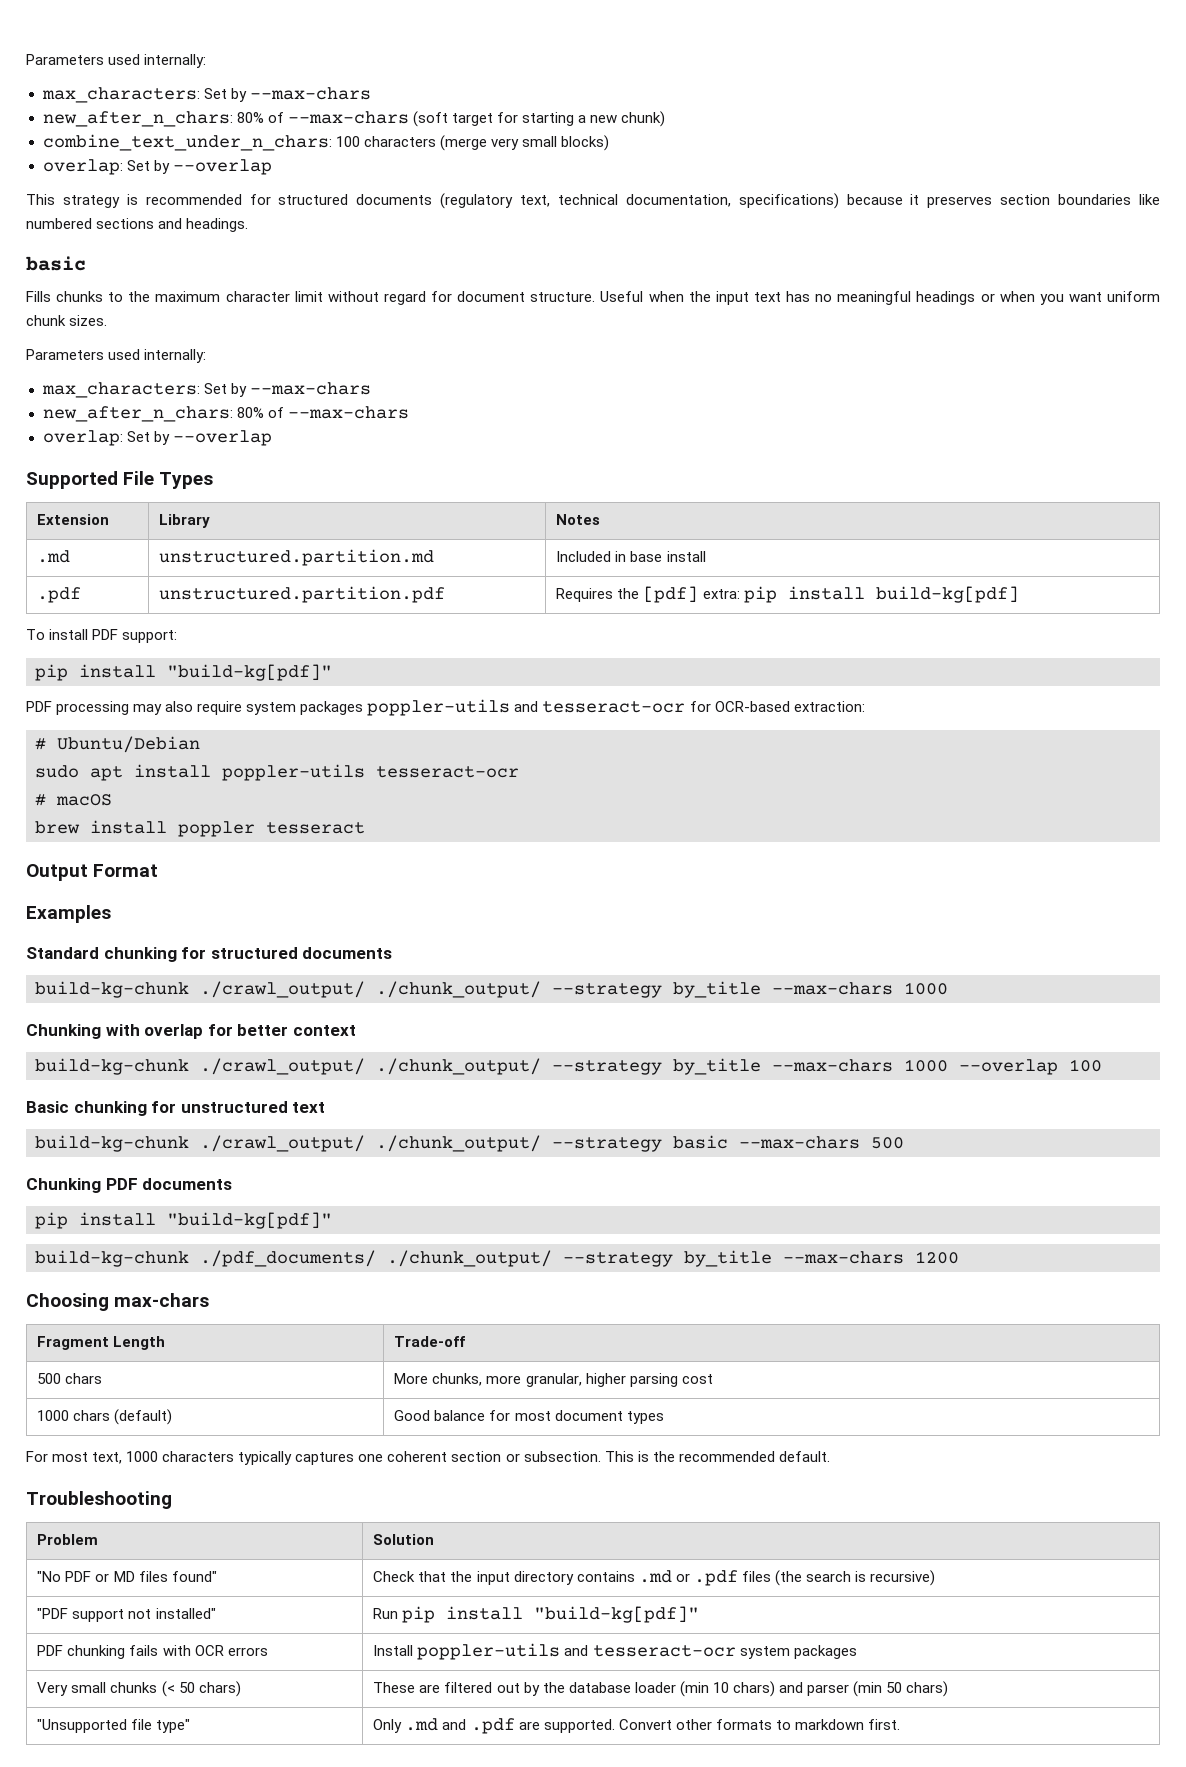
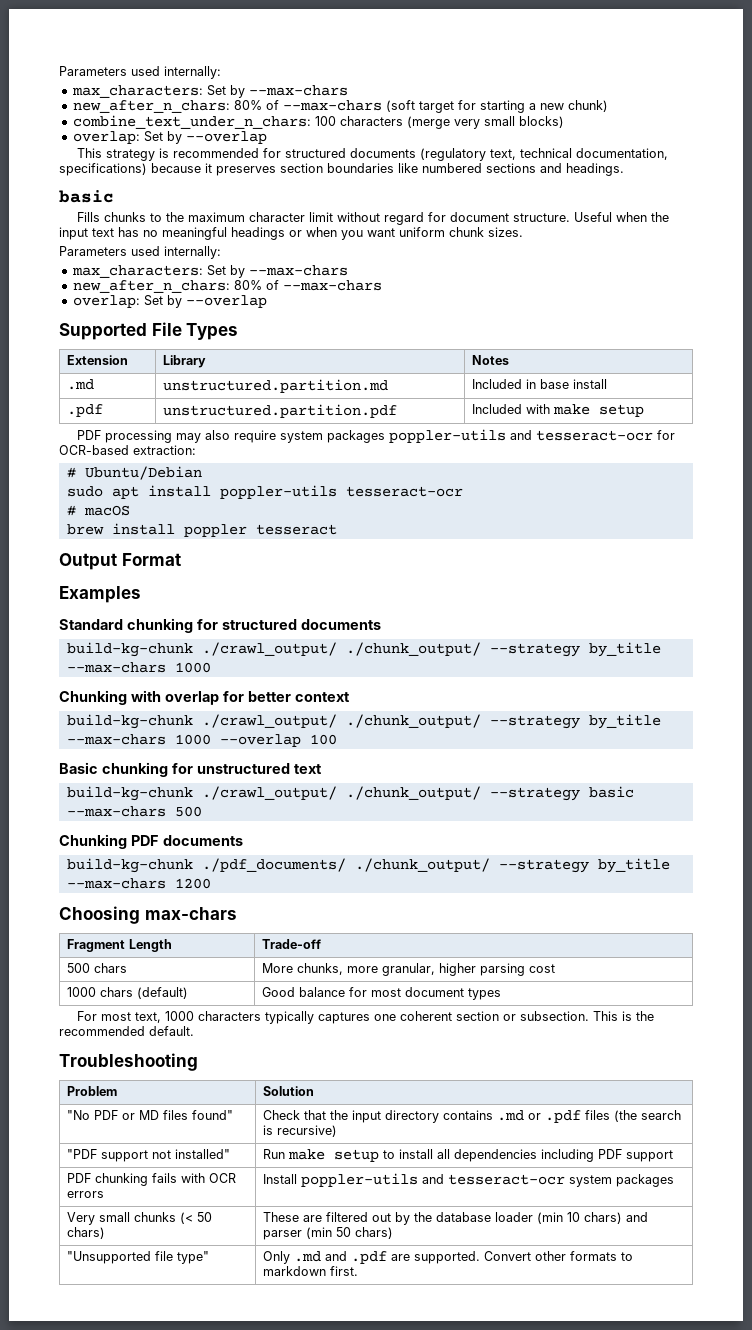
[556,586,1019,603] [26,629,178,643] [35,664,332,681] Requires the [pdf] extra: pip install build-kg[pdf] // To install PDF support: // pip install "build-kg[pdf]" -> [472,404,645,417] Included with make setup
[35,1212,332,1229] // pip install "build-kg[pdf]" -> (243, 840) none
[402,1606,700,1623] pip install "build-kg[pdf]" -> [288,1149,674,1162] make setup to install all dependencies including PDF support

